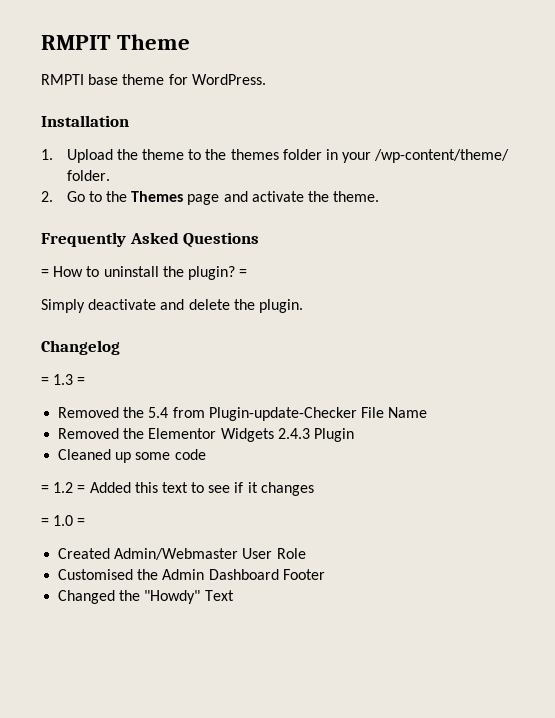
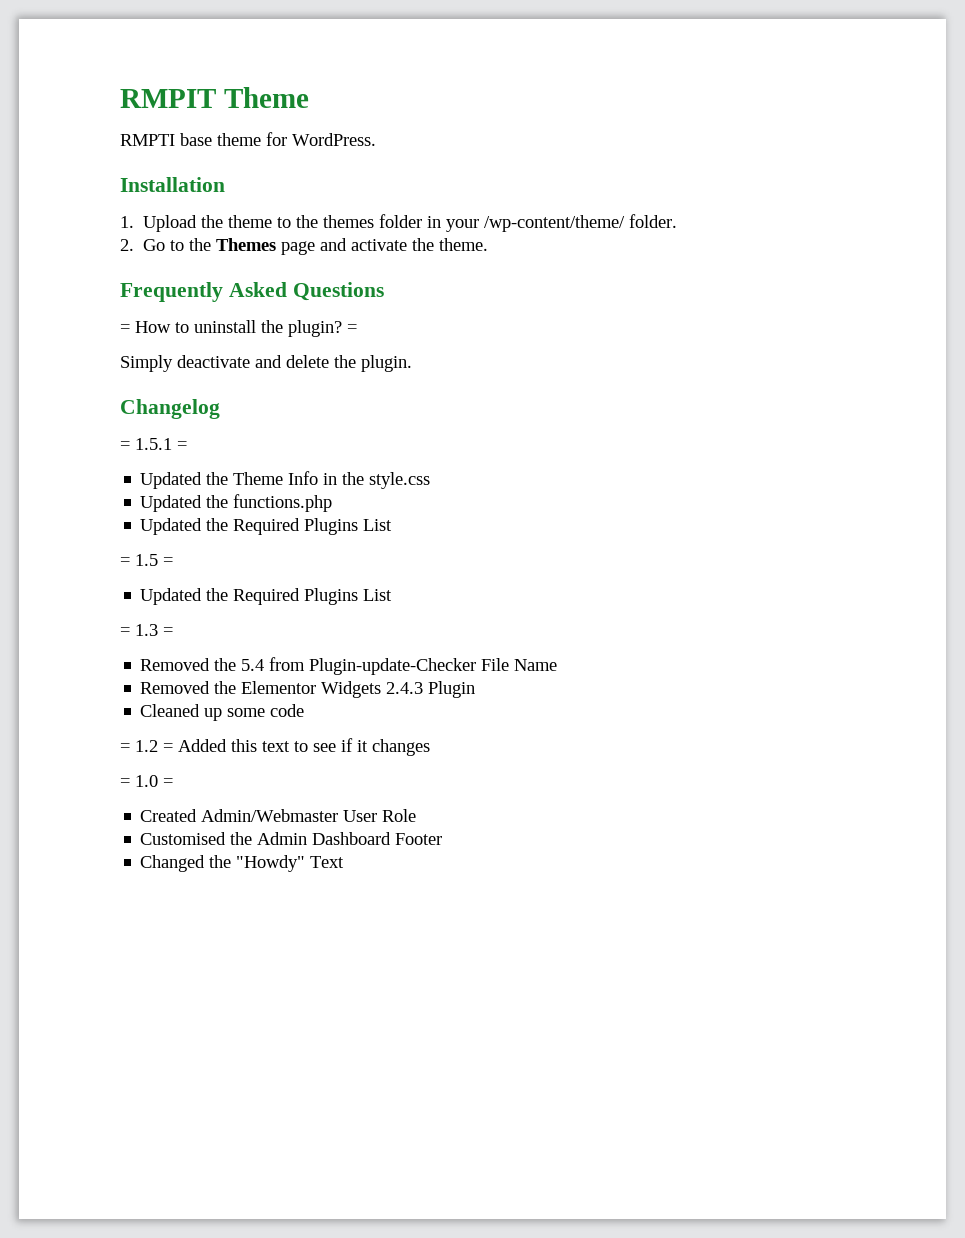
(120, 347) none -> [120,438,187,450] [140,471,431,489] [140,494,333,512] [140,518,393,535] [120,554,173,566] [140,588,393,605] // = 1.5.1 = // Updated the Theme Info in the style.css // Updated the functions.php // Updated the Required Plugins List // = 1.5 = // Updated the Required Plugins List

